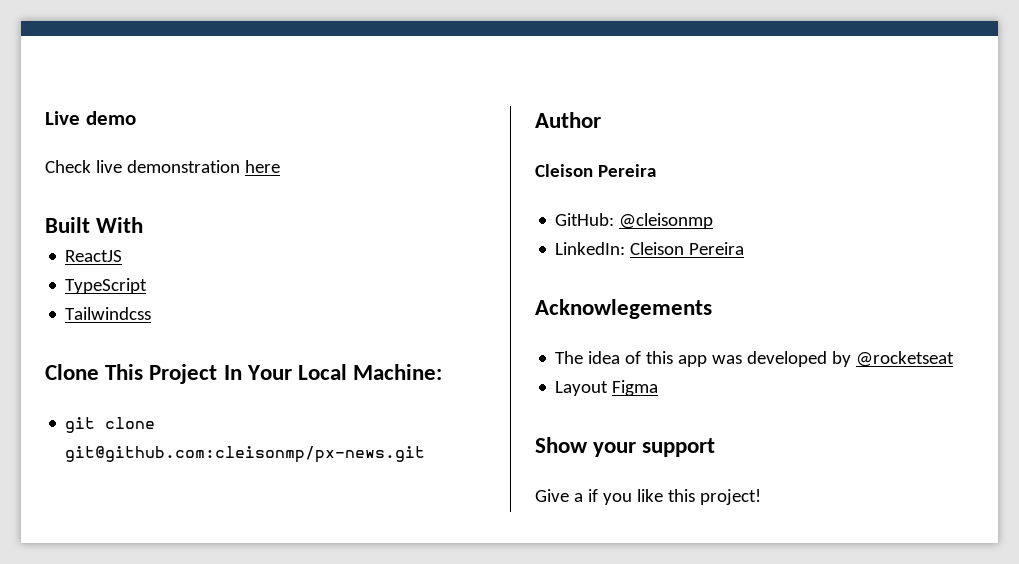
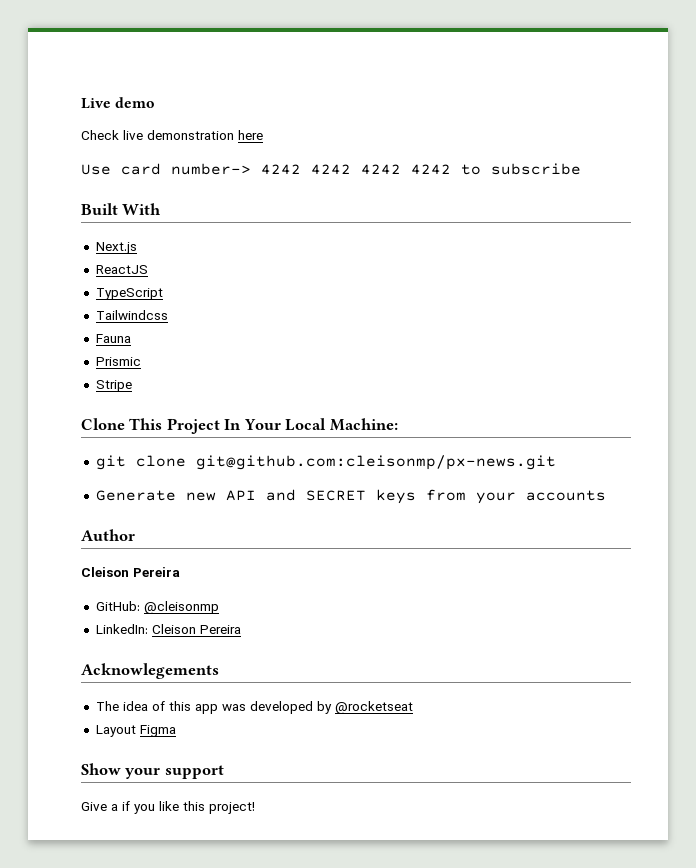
(280, 166) none -> [81,163,581,175] // Use card number-> 4242 4242 4242 4242 to subscribe
(144, 225) none -> [95,242,137,254] // Next.js
(152, 313) none -> [95,334,131,343] [95,357,141,366] [95,380,132,392] // Fauna // Prismic // Stripe
(426, 454) none -> [95,489,606,504] // Generate new API and SECRET keys from your accounts

